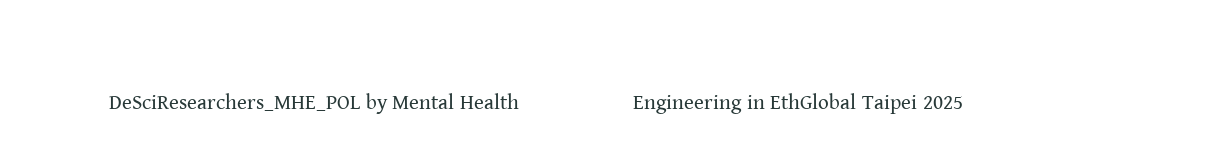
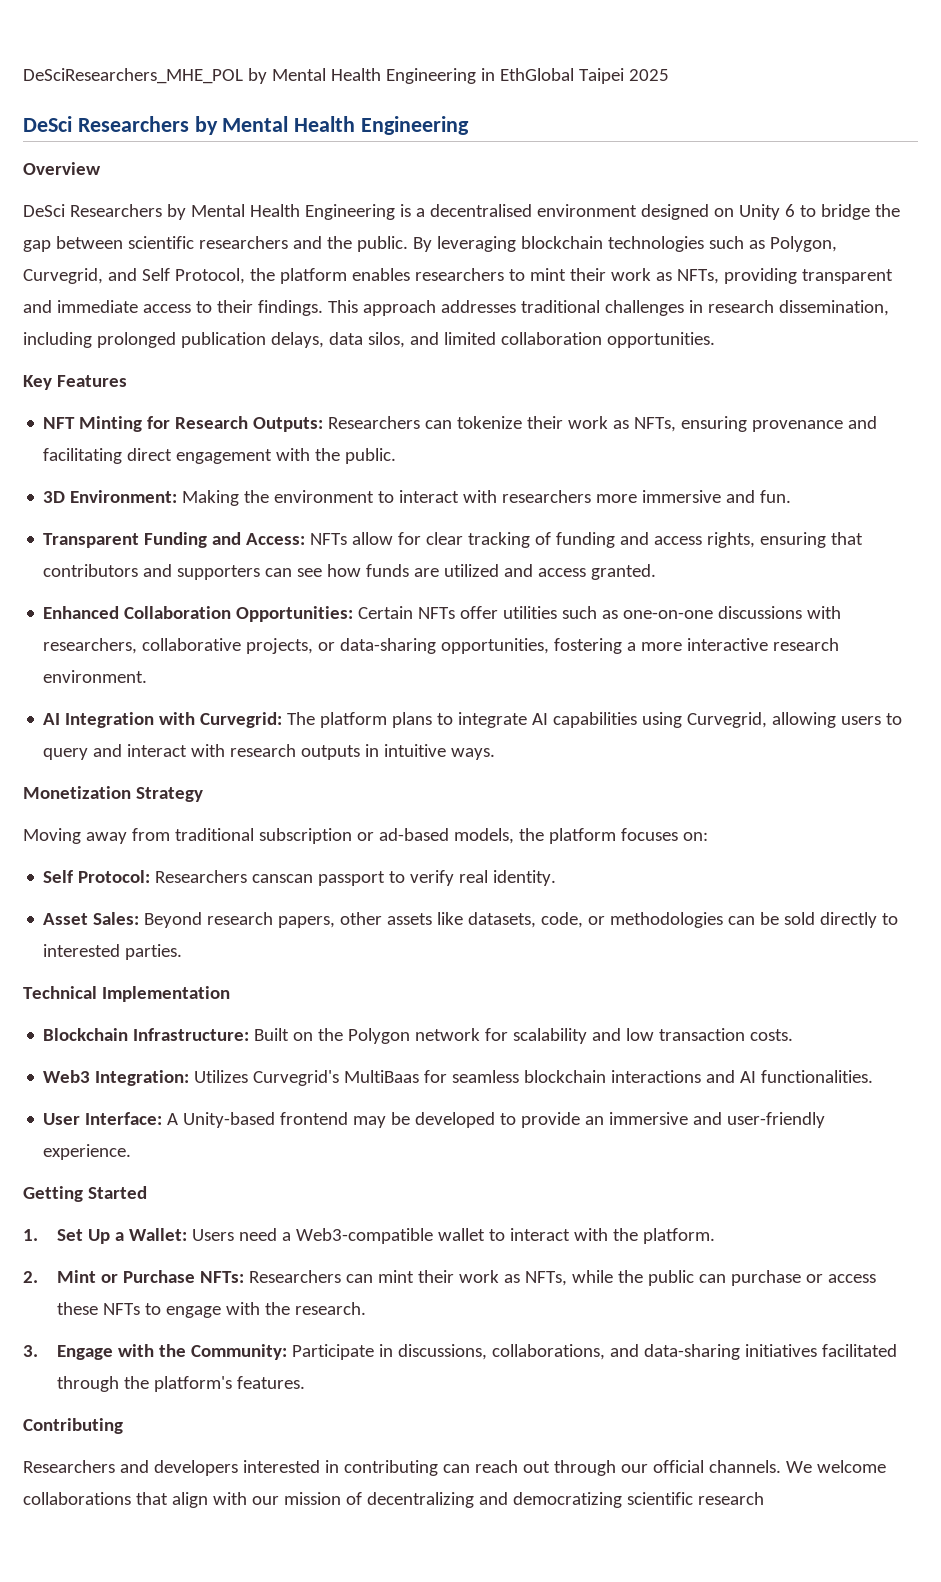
(963, 102) none -> [23,116,470,135] [23,162,101,175] [23,204,900,220] [23,236,837,252] [23,268,893,284] [23,300,889,316] [23,332,715,348] [23,375,127,390] [43,416,878,432] [43,448,397,464] [43,490,792,506] [43,532,864,548] [43,564,657,580] [43,606,842,622] [43,638,840,654] [43,670,148,683] [43,712,903,728] [43,744,496,760] [23,786,203,802] [23,828,708,844] [43,870,557,886] [43,912,899,928] [43,944,183,960] [23,986,230,1002] [43,1028,794,1044] [43,1070,874,1086] [43,1112,826,1128] [43,1144,132,1160] [23,1186,147,1202] [23,1228,716,1244] [23,1270,877,1286] [57,1302,367,1318] [23,1344,898,1360] [57,1376,306,1392] [23,1418,123,1434] [23,1460,886,1476] [23,1492,764,1508] // DeSci Researchers by Mental Health Engineering // Overview // DeSci Researchers by Mental Health Engineering is a decentralised environment designed on Unity 6 to bridge the gap between scientific researchers and the public. By leveraging blockchain technologies such as Polygon, Curvegrid, and Self Protocol, the platform enables researchers to mint their work as NFTs, providing transparent and immediate access to their findings. This approach addresses traditional challenges in research dissemination, including prolonged publication delays, data silos, and limited collaboration opportunities. // Key Features // NFT Minting for Research Outputs: Researchers can tokenize their work as NFTs, ensuring provenance and facilitating direct engagement with the public. // 3D Environment: Making the environment to interact with researchers more immersive and fun. // Transparent Funding and Access: NFTs allow for clear tracking of funding and access rights, ensuring that contributors and supporters can see how funds are utilized and access granted. // Enhanced Collaboration Opportunities: Certain NFTs offer utilities such as one-on-one discussions with researchers, collaborative projects, or data-sharing opportunities, fostering a more interactive research environment. // AI Integration with Curvegrid: The platform plans to integrate AI capabilities using Curvegrid, allowing users to query and interact with research outputs in intuitive ways. // Monetization Strategy // Moving away from traditional subscription or ad-based models, the platform focuses on: // Self Protocol: Researchers canscan passport to verify real identity. // Asset Sales: Beyond research papers, other assets like datasets, code, or methodologies can be sold directly to interested parties. // Technical Implementation // Blockchain Infrastructure: Built on the Polygon network for scalability and low transaction costs. // Web3 Integration: Utilizes Curvegrid's MultiBaas for seamless blockchain interactions and AI functionalities. // User Interface: A Unity-based frontend may be developed to provide an immersive and user-friendly experience. // Getting Started // 1. Set Up a Wallet: Users need a Web3-compatible wallet to interact with the platform. // 2. Mint or Purchase NFTs: Researchers can mint their work as NFTs, while the public can purchase or access these NFTs to engage with the research. // 3. Engage with the Community: Participate in discussions, collaborations, and data-sharing initiatives facilitated through the platform's features. // Contributing // Researchers and developers interested in contributing can reach out through our official channels. We welcome collaborations that align with our mission of decentralizing and democratizing scientific research

